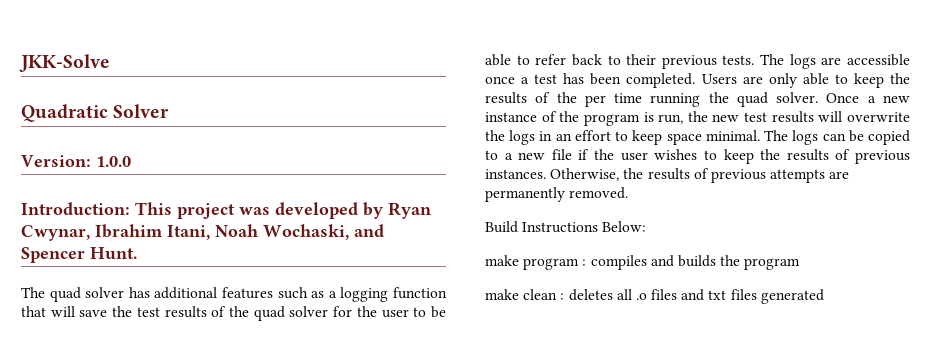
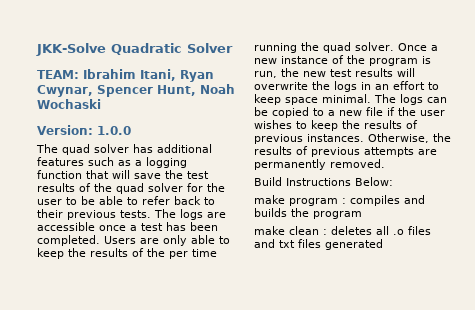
(110, 63) // -> (106, 49) none
[21,155,131,167] [21,202,431,219] [21,224,384,241] [21,247,137,263] Version: 1.0.0 // Introduction: This project was developed by Ryan Cwynar, Ibrahim Itani, Noah Wochaski, and Spencer Hunt. -> [37,69,214,82] [37,84,235,97] [37,99,101,109] [37,125,131,135] TEAM: Ibrahim Itani, Ryan Cwynar, Spencer Hunt, Noah Wochaski // Version: 1.0.0

